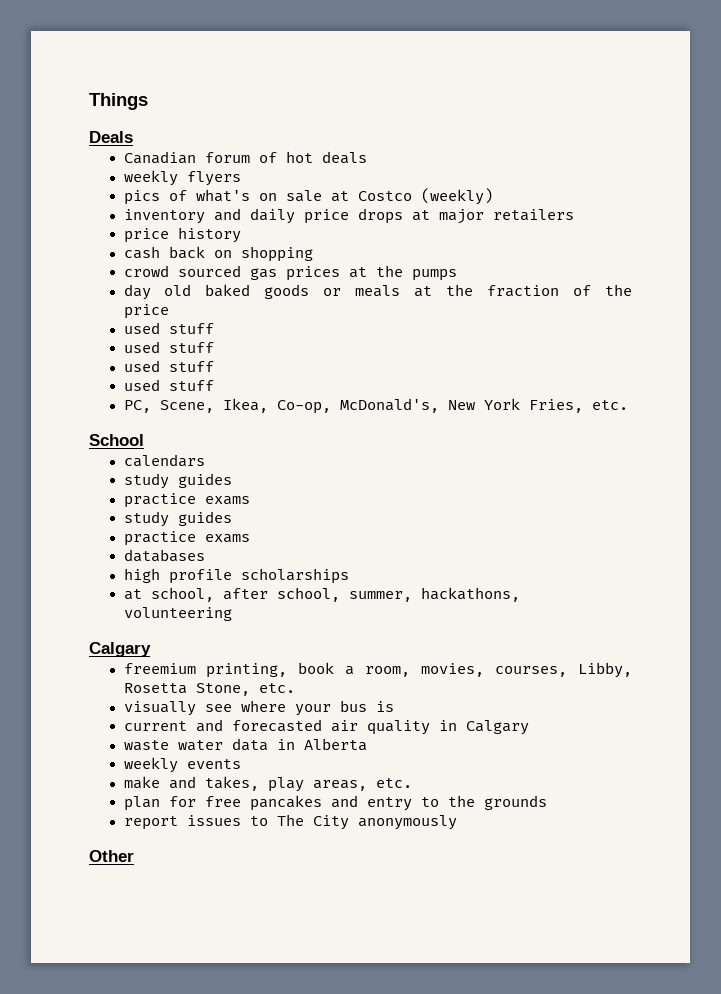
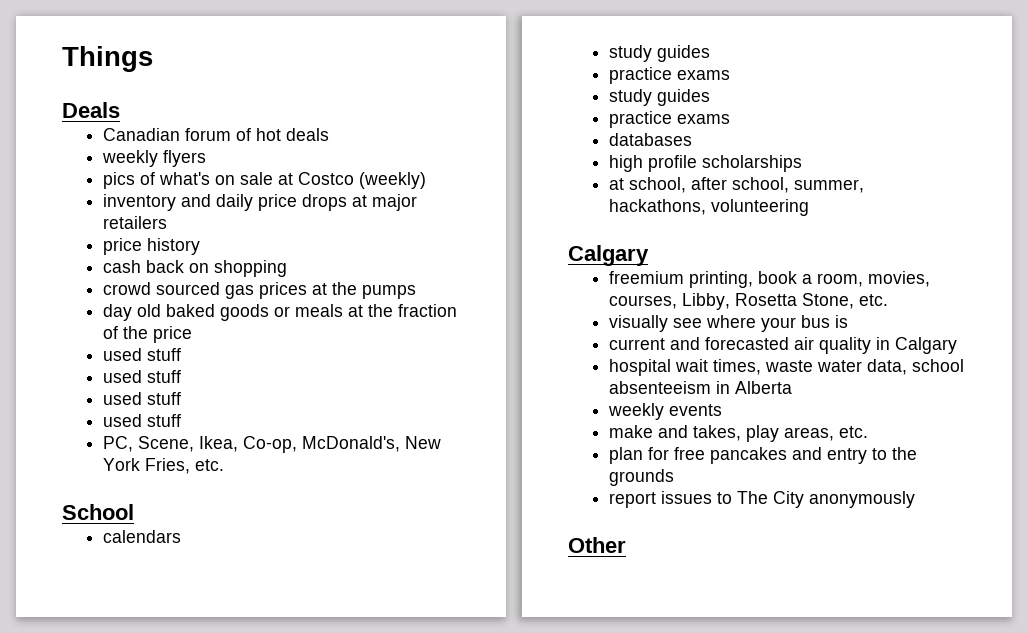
[123,738,268,751] waste water data -> [609,359,965,376] [609,381,712,394] hospital wait times, waste water data, school absenteeism

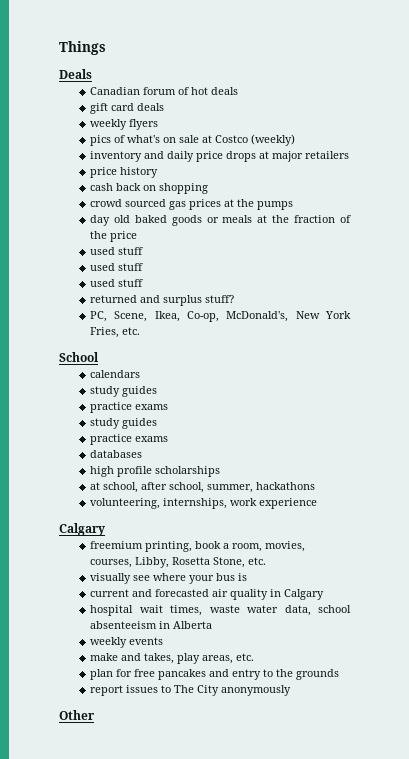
(330, 134) none -> [90,103,165,114] // gift card deals
[103,414,182,427] used stuff -> [90,295,235,306] returned and surplus stuff?
[609,199,810,216] hackathons, volunteering -> [256,482,316,490] [90,498,318,509] hackathons // volunteering, internships, work experience

